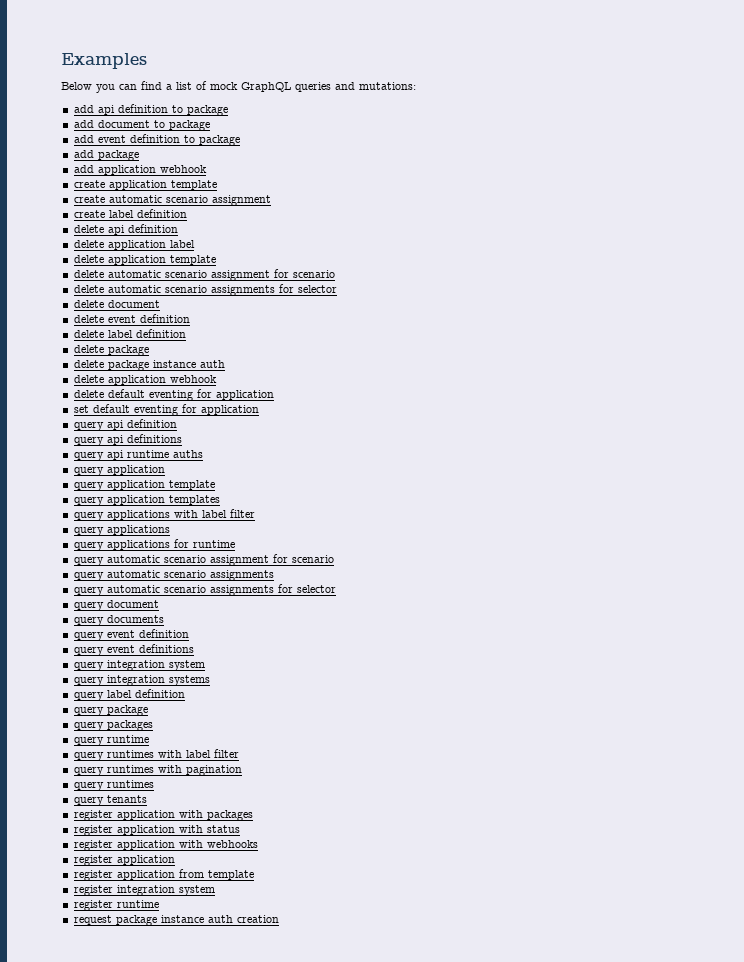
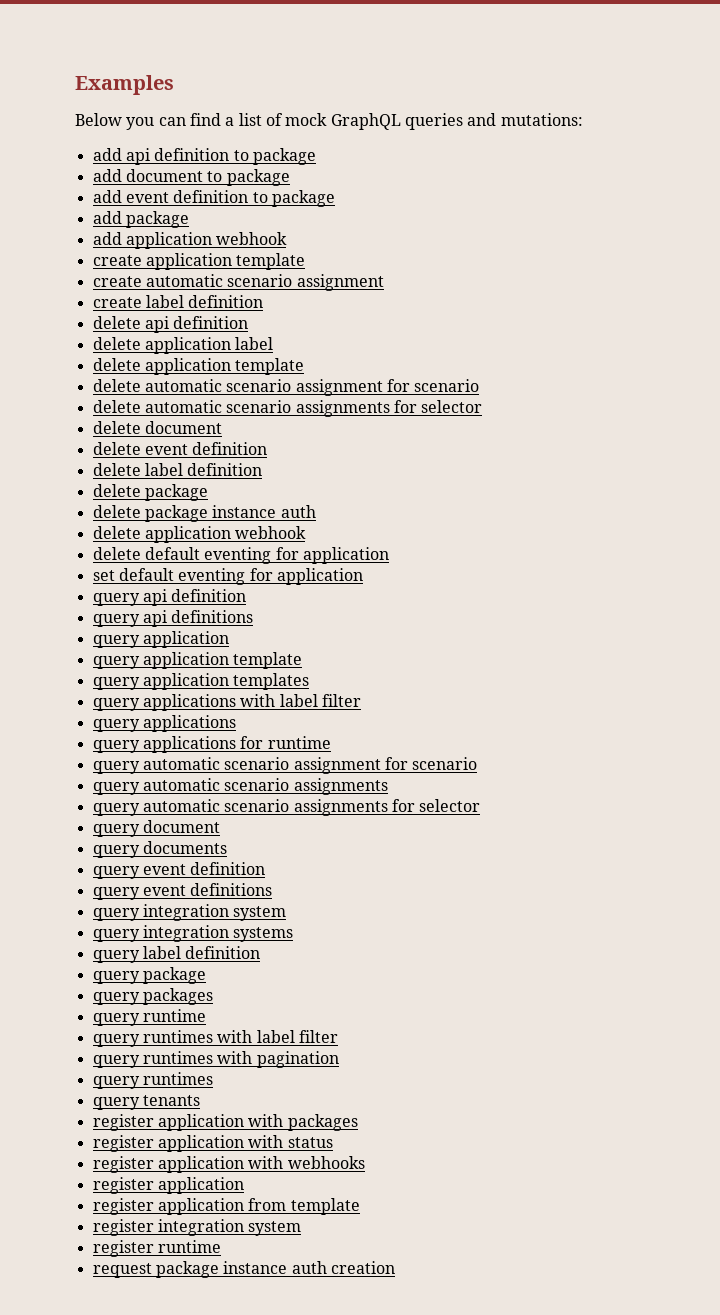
[73,450,203,461] // query api runtime auths -> (254, 616) none

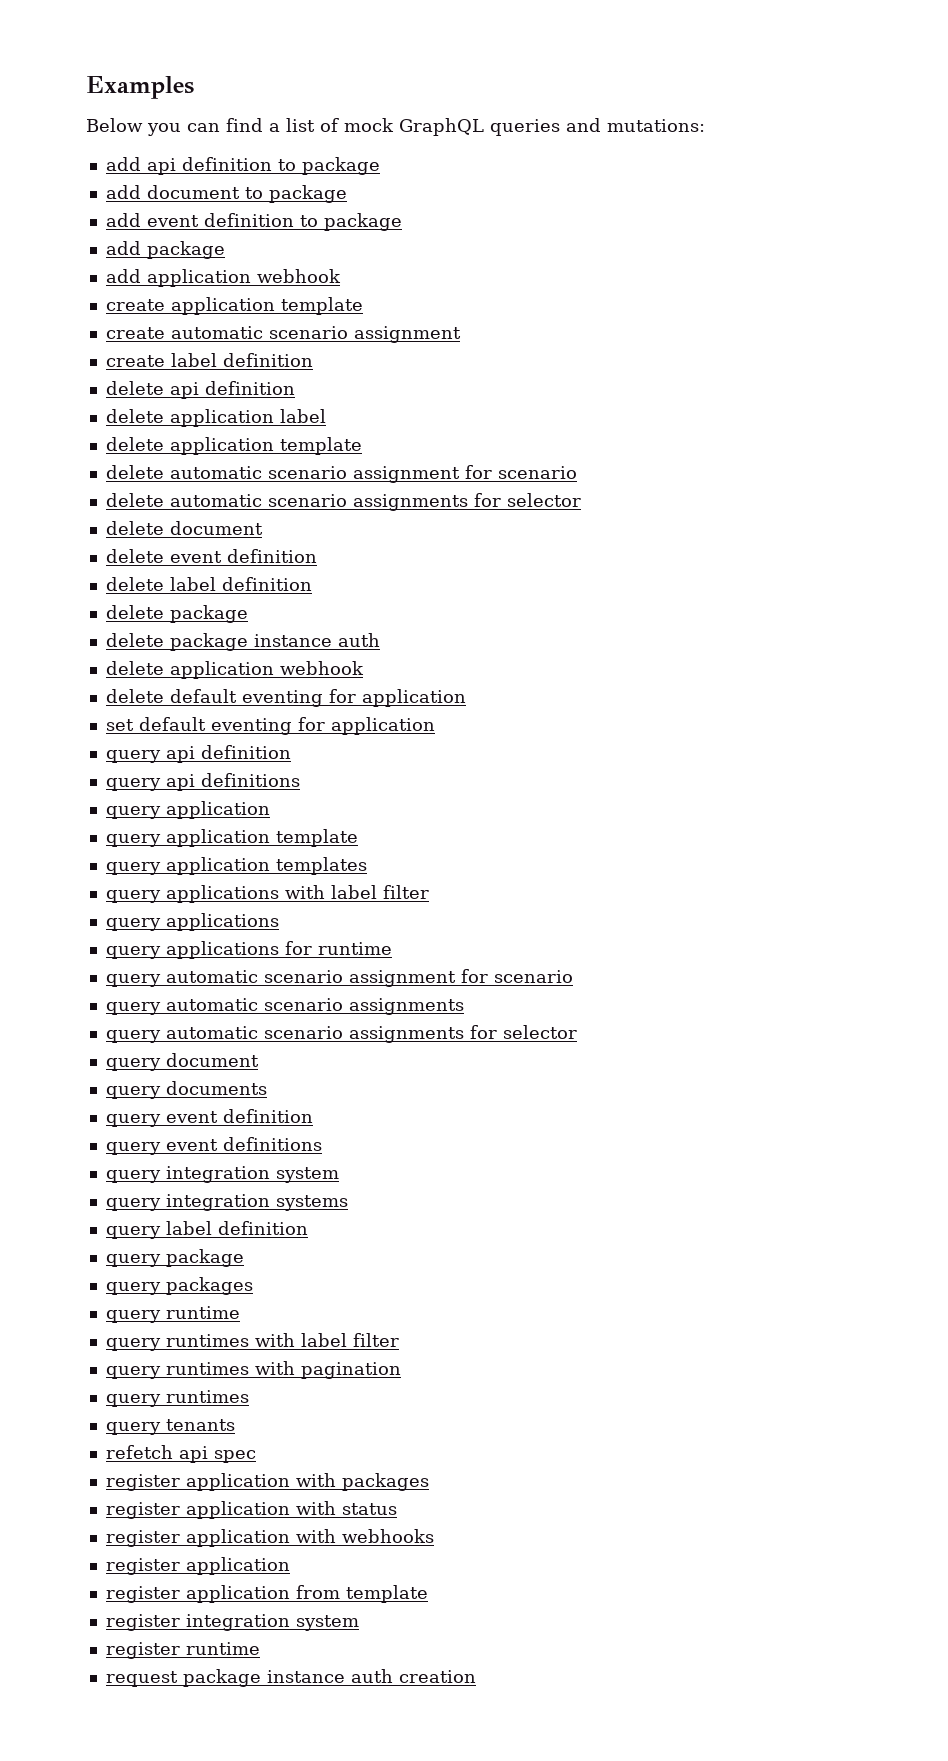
(200, 1100) none -> [105,1445,256,1463] // refetch api spec

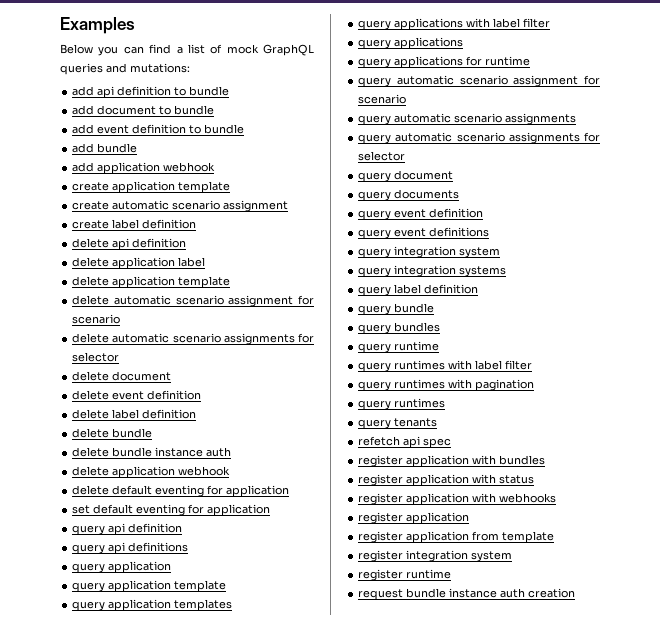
[301,157,380,175] package -> [189,86,230,96] bundle
[268,185,347,203] package -> [174,105,215,115] bundle
[323,213,402,231] [105,241,225,259] package // add package -> [204,124,245,134] [72,143,138,153] bundle // add bundle
[169,605,248,623] [105,633,248,651] package // delete package -> [112,428,153,438] [72,447,153,457] bundle // delete bundle
[165,1249,244,1267] [105,1277,253,1295] package // query packages -> [394,303,435,313] [358,322,441,334] bundle // query bundles
[341,1473,429,1491] packages -> [499,455,546,465] bundles
[182,1669,261,1687] package -> [406,588,447,598] bundle

